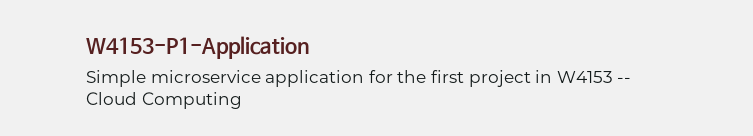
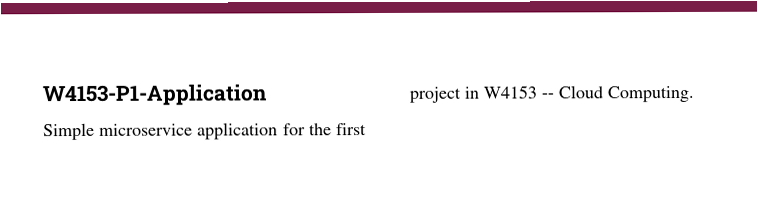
[141,92,242,109] Computing -> [607,85,694,103] Computing.

